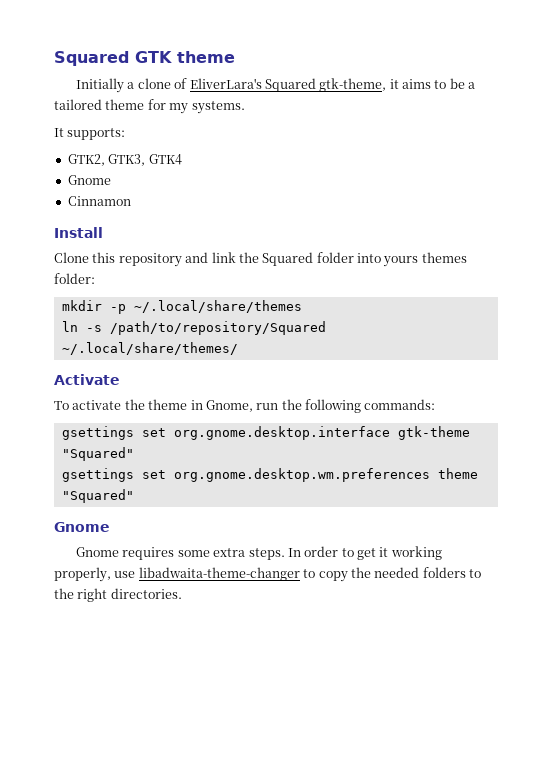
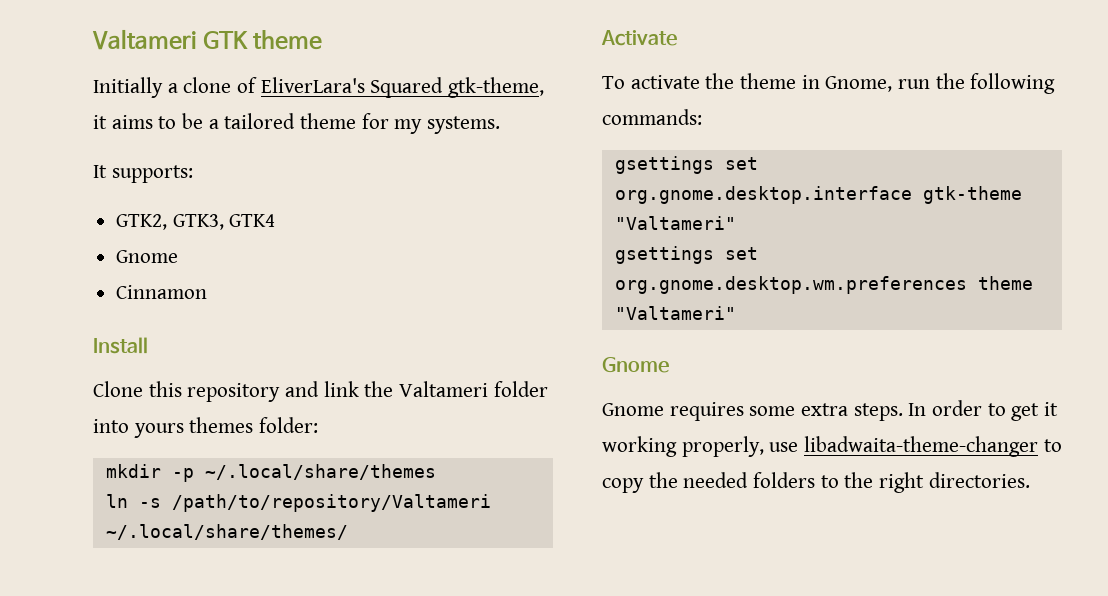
[54,51,129,66] Squared -> [92,29,197,50] Valtameri
[262,252,314,266] Squared -> [399,381,489,397] Valtameri
[109,321,326,335] /path/to/repository/Squared -> [171,494,491,512] /path/to/repository/Valtameri
[61,447,134,461] "Squared" -> [614,216,736,230] "Valtameri"
[61,489,134,503] "Squared" -> [614,306,736,320] "Valtameri"

